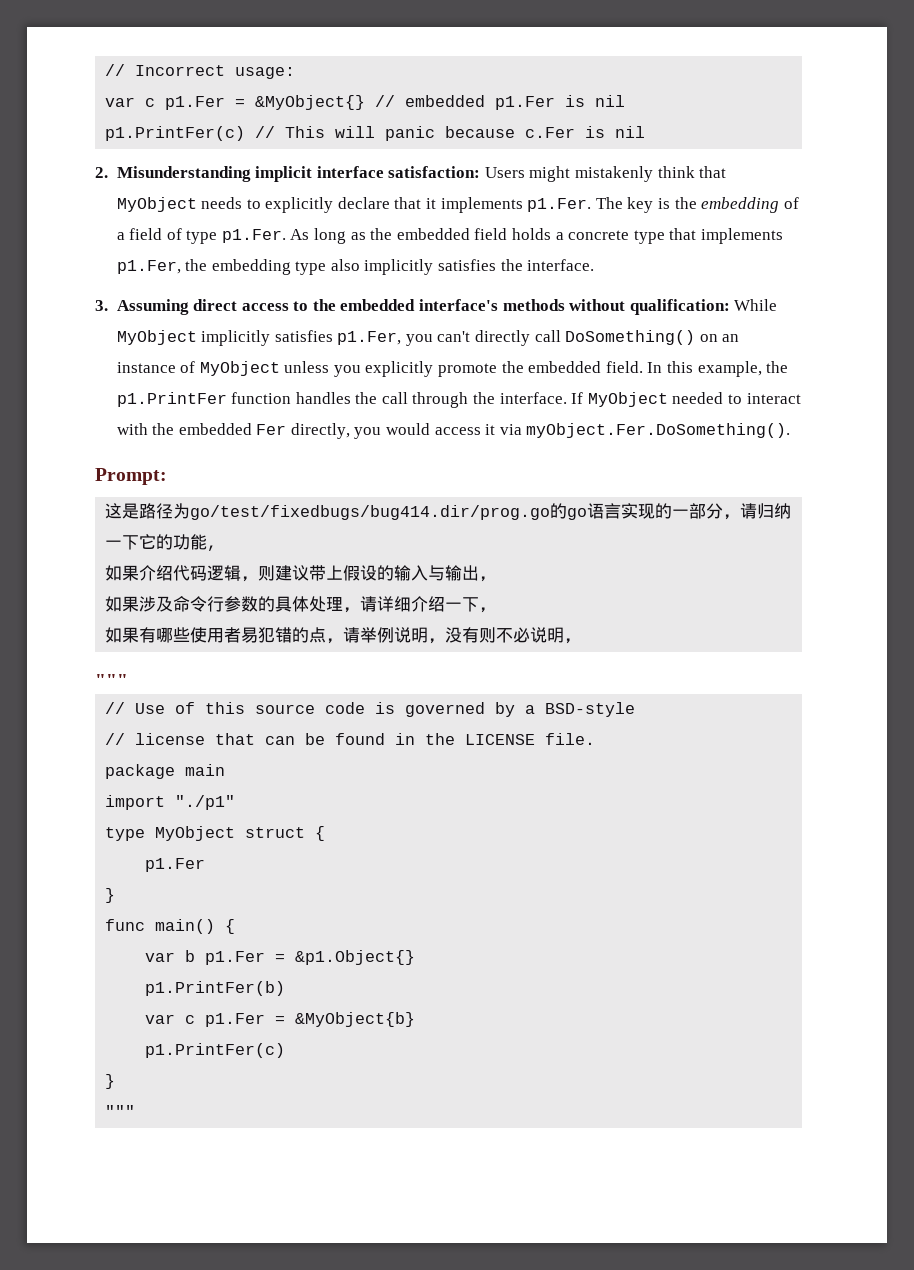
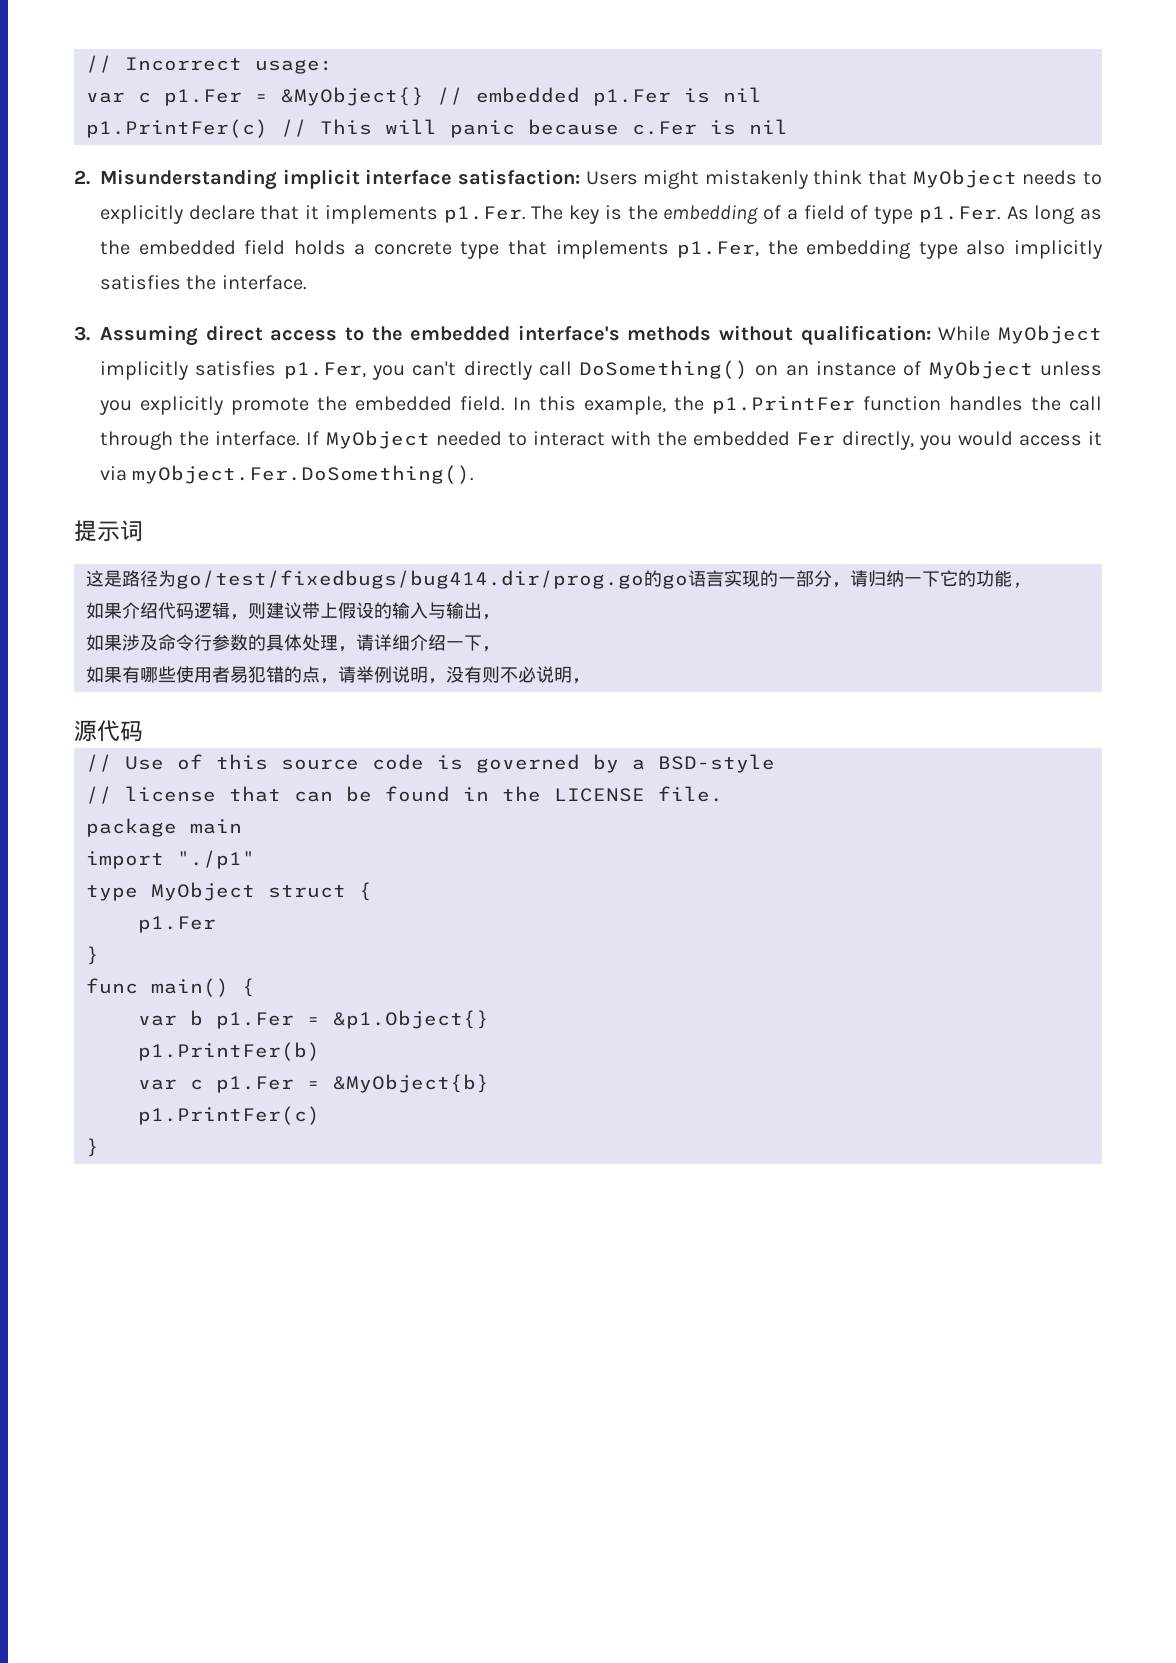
[95,468,167,485] Prompt: -> [74,520,143,542] 提示词
[95,674,128,687] """ -> [74,720,143,742] 源代码
[105,1105,136,1117] // """ -> (99, 1147) none

